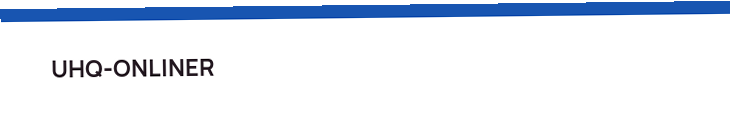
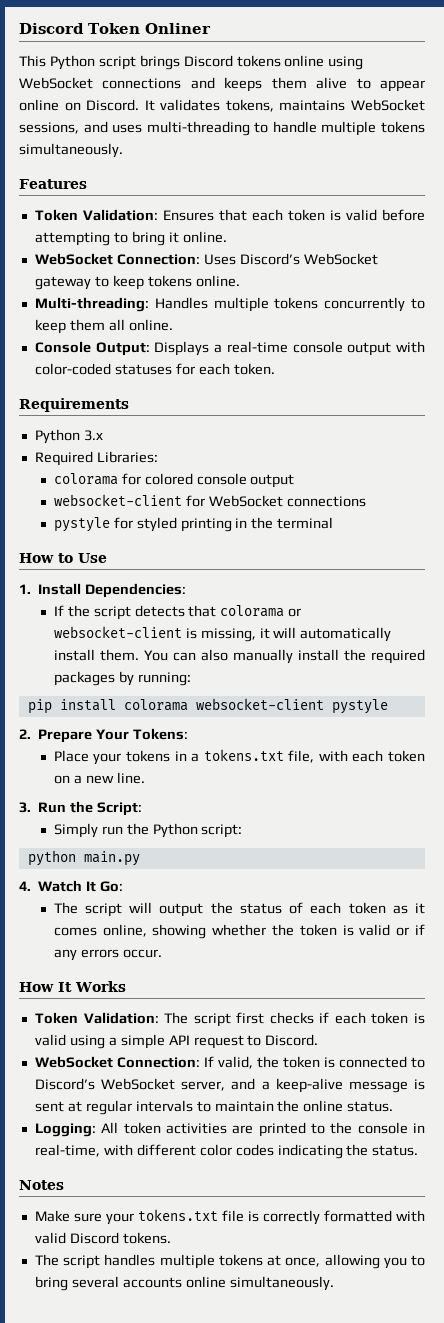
[50,58,216,79] UHQ-ONLINER -> [19,23,211,34] [19,55,364,70] [19,77,426,92] [19,99,425,112] [19,121,425,136] [19,143,123,158] [19,179,87,189] [34,209,426,221] [34,231,227,246] [34,253,378,265] [34,275,240,290] [34,297,425,312] [34,319,173,334] [34,341,426,356] [34,363,275,375] [19,398,129,412] [34,429,103,444] [34,451,158,466] [53,473,295,488] [53,494,366,507] [53,517,334,532] [19,553,107,563] [19,583,187,598] [53,605,302,620] [53,626,392,642] [53,649,426,664] [53,671,191,686] [27,698,388,714] [19,728,189,743] [53,749,425,765] [53,772,145,784] [19,801,143,816] [53,823,243,838] [27,850,140,866] [19,880,124,892] [53,902,426,917] [53,924,426,939] [53,949,162,961] [19,981,126,992] [34,1012,426,1027] [34,1034,319,1049] [34,1056,426,1069] [34,1078,425,1093] [34,1100,394,1115] [34,1122,426,1137] [34,1144,419,1159] [19,1180,64,1190] [34,1209,426,1225] [34,1232,171,1244] [34,1254,425,1269] [34,1276,334,1291] Discord Token Onliner // This Python script brings Discord tokens online using WebSocket connections and keeps them alive to appear online on Discord. It validates tokens, maintains WebSocket sessions, and uses multi-threading to handle multiple tokens simultaneously. // Features // Token Validation: Ensures that each token is valid before attempting to bring it online. // WebSocket Connection: Uses Discord’s WebSocket gateway to keep tokens online. // Multi-threading: Handles multiple tokens concurrently to keep them all online. // Console Output: Displays a real-time console output with color-coded statuses for each token. // Requirements // Python 3.x // Required Libraries: // colorama for colored console output // websocket-client for WebSocket connections // pystyle for styled printing in the terminal // How to Use // 1. Install Dependencies: // If the script detects that colorama or websocket-client is missing, it will automatically install them. You can also manually install the required packages by running: // pip install colorama websocket-client pystyle // 2. Prepare Your Tokens: // Place your tokens in a tokens.txt file, with each token on a new line. // 3. Run the Script: // Simply run the Python script: // python main.py // 4. Watch It Go: // The script will output the status of each token as it comes online, showing whether the token is valid or if any errors occur. // How It Works // Token Validation: The script first checks if each token is valid using a simple API request to Discord. // WebSocket Connection: If valid, the token is connected to Discord’s WebSocket server, and a keep-alive message is sent at regular intervals to maintain the online status. // Logging: All token activities are printed to the console in real-time, with different color codes indicating the status. // Notes // Make sure your tokens.txt file is correctly formatted with valid Discord tokens. // The script handles multiple tokens at once, allowing you to bring several accounts online simultaneously.

